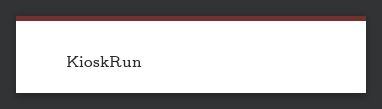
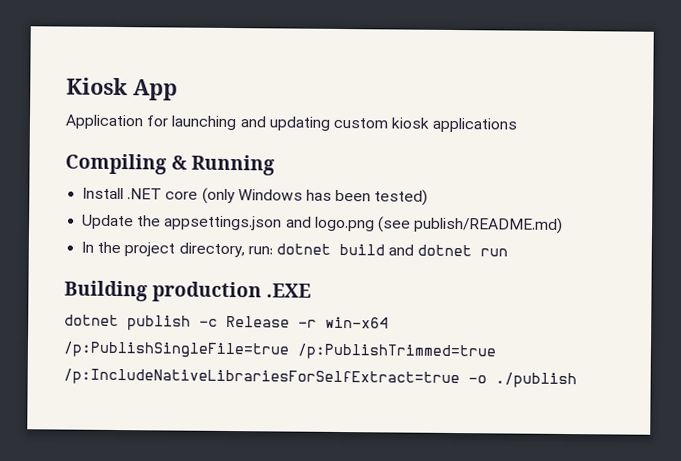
[66,56,142,67] KioskRun -> [66,77,178,101] [65,114,519,133] [65,153,276,176] [82,187,429,206] [82,214,564,234] [81,241,509,258] [64,280,312,303] [64,314,389,331] [63,341,496,361] [63,368,577,389] Kiosk App // Application for launching and updating custom kiosk applications // Compiling & Running // Install .NET core (only Windows has been tested) // Update the appsettings.json and logo.png (see publish/README.md) // In the project directory, run: dotnet build and dotnet run // Building production .EXE // dotnet publish -c Release -r win-x64 /p:PublishSingleFile=true /p:PublishTrimmed=true /p:IncludeNativeLibrariesForSelfExtract=true -o ./publish

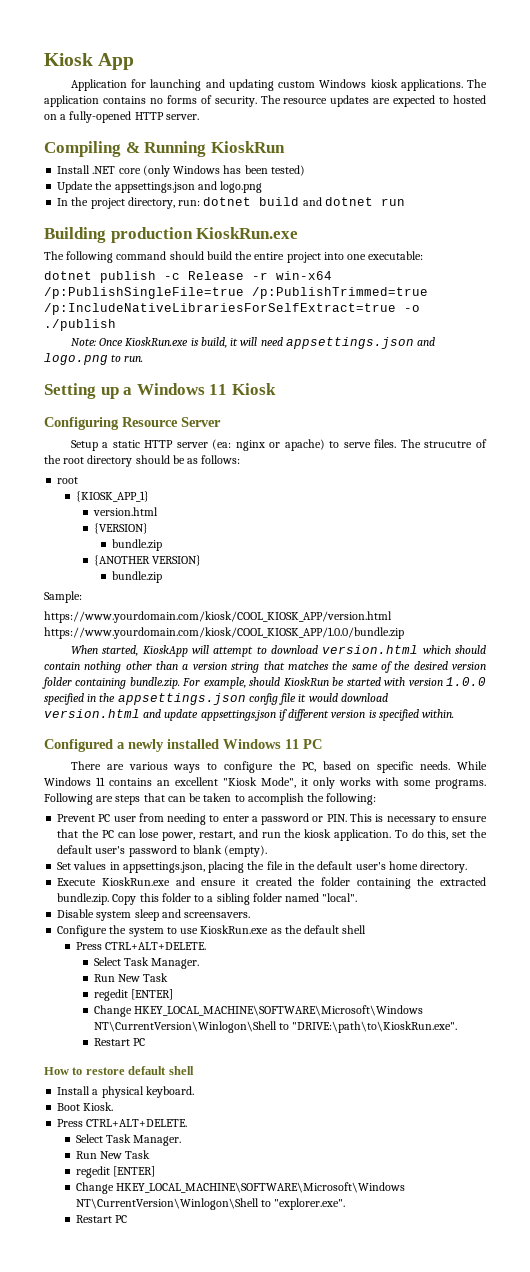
[391,117,519,133] kiosk applications -> [319,79,487,91] [44,95,487,107] [44,111,199,123] Windows kiosk applications. The application contains no forms of security. The resource updates are expected to hosted on a fully-opened HTTP server.
(276, 165) none -> [210,141,285,153] KioskRun
[376,216,564,234] (see publish/README.md) -> (263, 187) none
[266,283,312,298] .EXE -> [196,227,299,239] [44,251,424,263] KioskRun.exe // The following command should build the entire project into one executable:
(577, 380) none -> [70,337,436,349] [44,353,144,365] [44,383,276,399] [44,417,221,430] [70,439,487,451] [44,455,241,467] [57,477,79,484] [75,491,149,502] [92,507,158,516] [93,523,148,534] [112,539,163,551] [93,555,202,566] [112,571,163,583] [44,591,82,603] [44,611,392,623] [44,627,404,639] [70,645,486,657] [44,661,486,673] [42,677,486,689] [44,693,388,705] [44,709,455,721] [44,739,322,752] [70,761,487,773] [44,777,486,789] [44,793,377,805] [57,813,487,825] [57,829,488,841] [57,845,268,857] [57,861,468,873] [57,877,487,889] [57,893,358,905] [57,909,251,921] [57,925,367,937] [75,942,206,950] [93,957,200,969] [93,973,169,982] [93,989,174,1001] [93,1005,424,1017] [93,1021,458,1033] [93,1038,146,1046] [44,1066,194,1075] [57,1086,194,1098] [57,1102,114,1111] [57,1119,188,1127] [75,1134,181,1146] [75,1150,150,1159] [75,1166,155,1178] [75,1182,405,1194] [75,1198,345,1210] [75,1215,127,1223] // Note: Once KioskRun.exe is build, it will need appsettings.json and logo.png to run. // Setting up a Windows 11 Kiosk // Configuring Resource Server // Setup a static HTTP server (ea: nginx or apache) to serve files. The strucutre of the root directory should be as follows: // root // {KIOSK_APP_1} // version.html // {VERSION} // bundle.zip // {ANOTHER VERSION} // bundle.zip // Sample: // https://www.yourdomain.com/kiosk/COOL_KIOSK_APP/version.html https://www.yourdomain.com/kiosk/COOL_KIOSK_APP/1.0.0/bundle.zip // When started, KioskApp will attempt to download version.html which should contain nothing other than a version string that matches the same of the desired version folder containing bundle.zip. For example, should KioskRun be started with version 1.0.0 specified in the appsettings.json config file it would download version.html and update appsettings.json if different version is specified within. // Configured a newly installed Windows 11 PC // There are various ways to configure the PC, based on specific needs. While Windows 11 contains an excellent "Kiosk Mode", it only works with some programs. Following are steps that can be taken to accomplish the following: // Prevent PC user from needing to enter a password or PIN. This is necessary to ensure that the PC can lose power, restart, and run the kiosk application. To do this, set the default user's password to blank (empty). // Set values in appsettings.json, placing the file in the default user's home directory. // Execute KioskRun.exe and ensure it created the folder containing the extracted bundle.zip. Copy this folder to a sibling folder named "local". // Disable system sleep and screensavers. // Configure the system to use KioskRun.exe as the default shell // Press CTRL+ALT+DELETE. // Select Task Manager. // Run New Task // regedit [ENTER] // Change HKEY_LOCAL_MACHINE\SOFTWARE\Microsoft\Windows NT\CurrentVersion\Winlogon\Shell to "DRIVE:\path\to\KioskRun.exe". // Restart PC // How to restore default shell // Install a physical keyboard. // Boot Kiosk. // Press CTRL+ALT+DELETE. // Select Task Manager. // Run New Task // regedit [ENTER] // Change HKEY_LOCAL_MACHINE\SOFTWARE\Microsoft\Windows NT\CurrentVersion\Winlogon\Shell to "explorer.exe". // Restart PC

